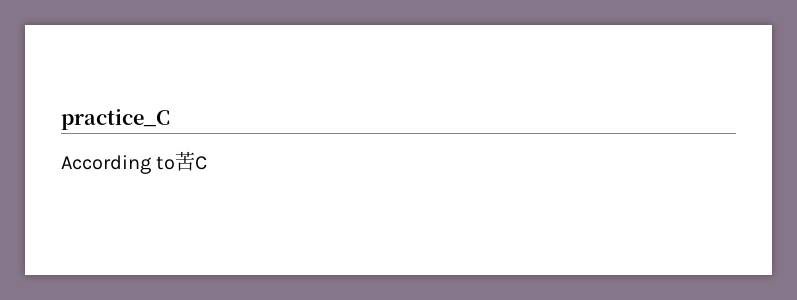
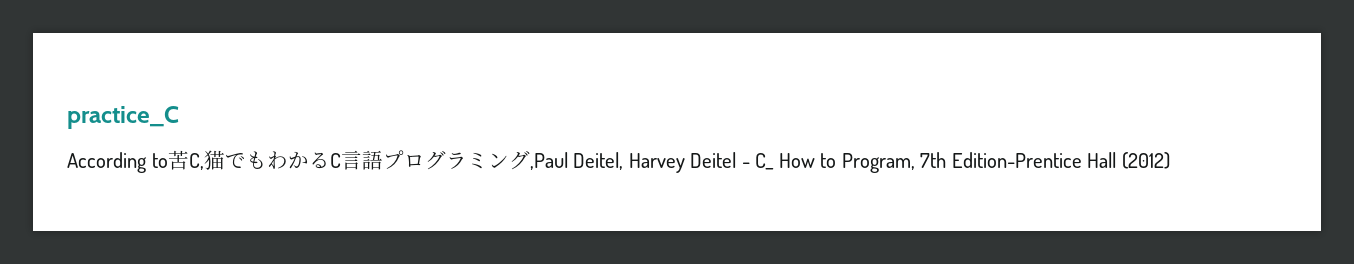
[195,156,208,170] C -> [188,150,1170,173] C,猫でもわかるC言語プログラミング,Paul Deitel, Harvey Deitel - C_ How to Program, 7th Edition-Prentice Hall (2012)

